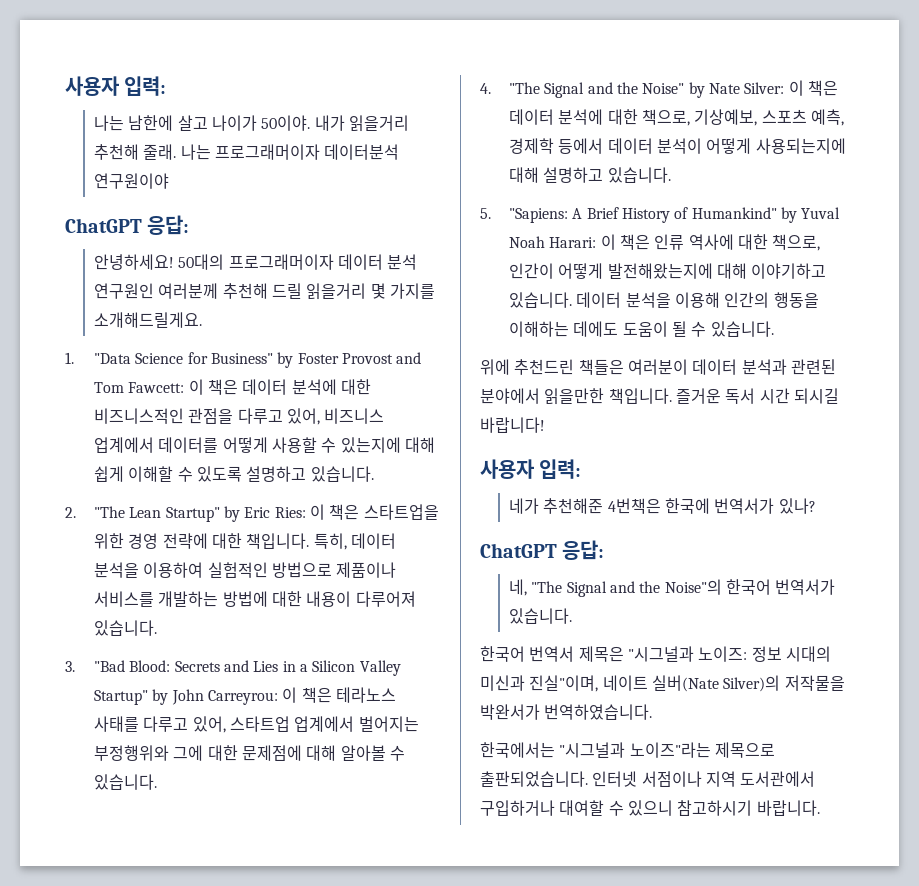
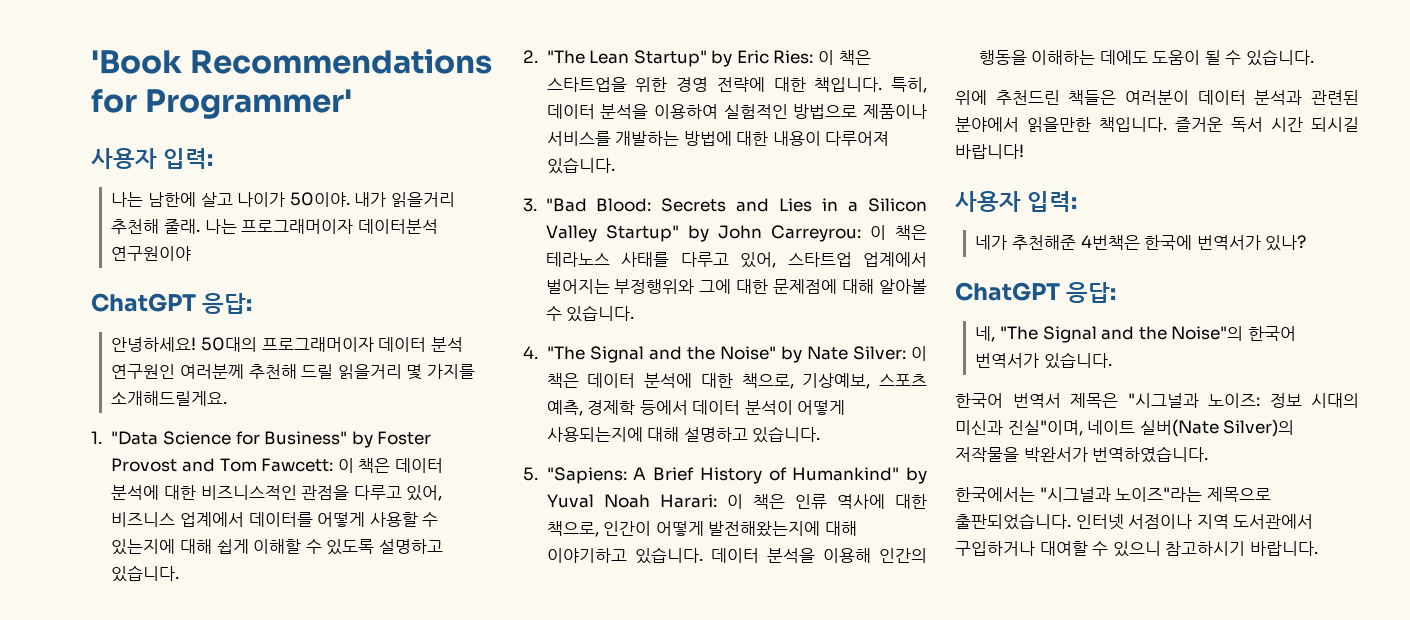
(65, 86) none -> [91,49,493,74] [91,89,353,119] 'Book Recommendations for Programmer' //

